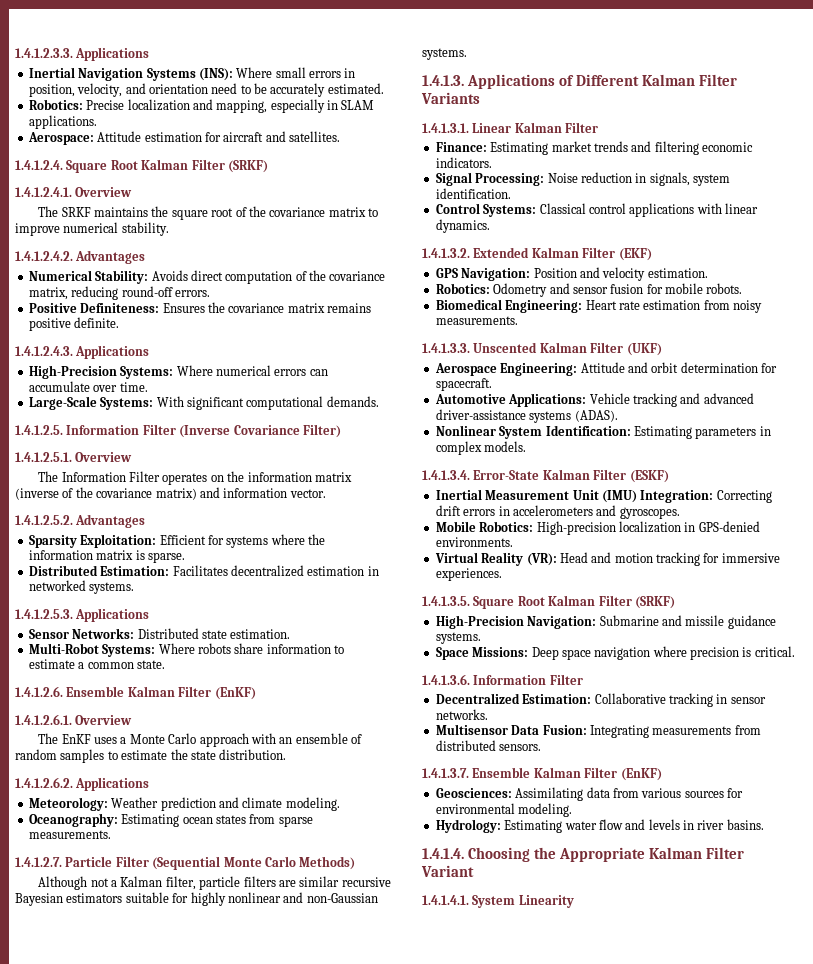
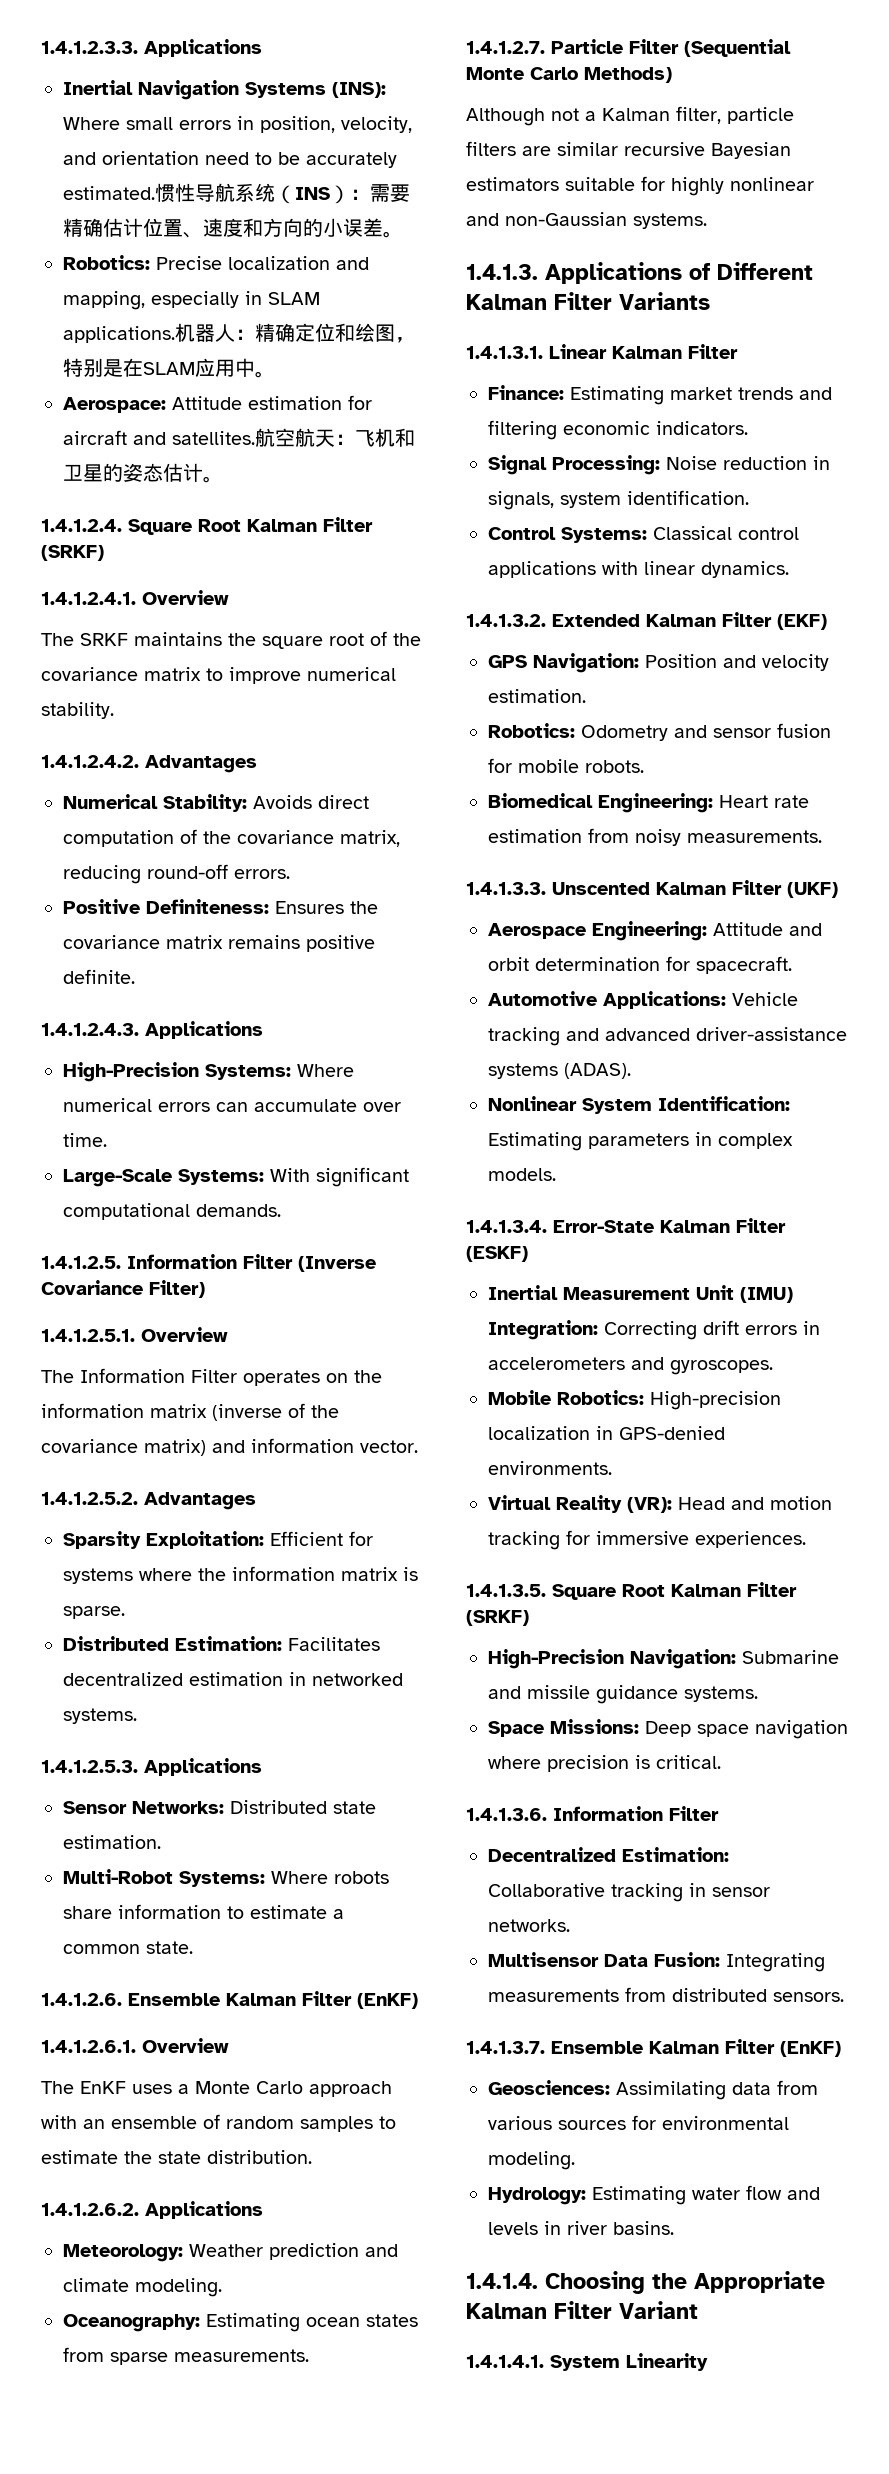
(384, 88) none -> [155,183,410,204] [63,218,403,238] 惯性导航系统（INS）：需要精确估计位置、速度和方向的小误差。
(97, 122) none -> [175,323,415,343] [63,358,275,378] 机器人：精确定位和绘图，特别是在SLAM应用中。
(340, 136) none -> [255,428,415,447] [63,463,223,483] 航空航天：飞机和卫星的姿态估计。

